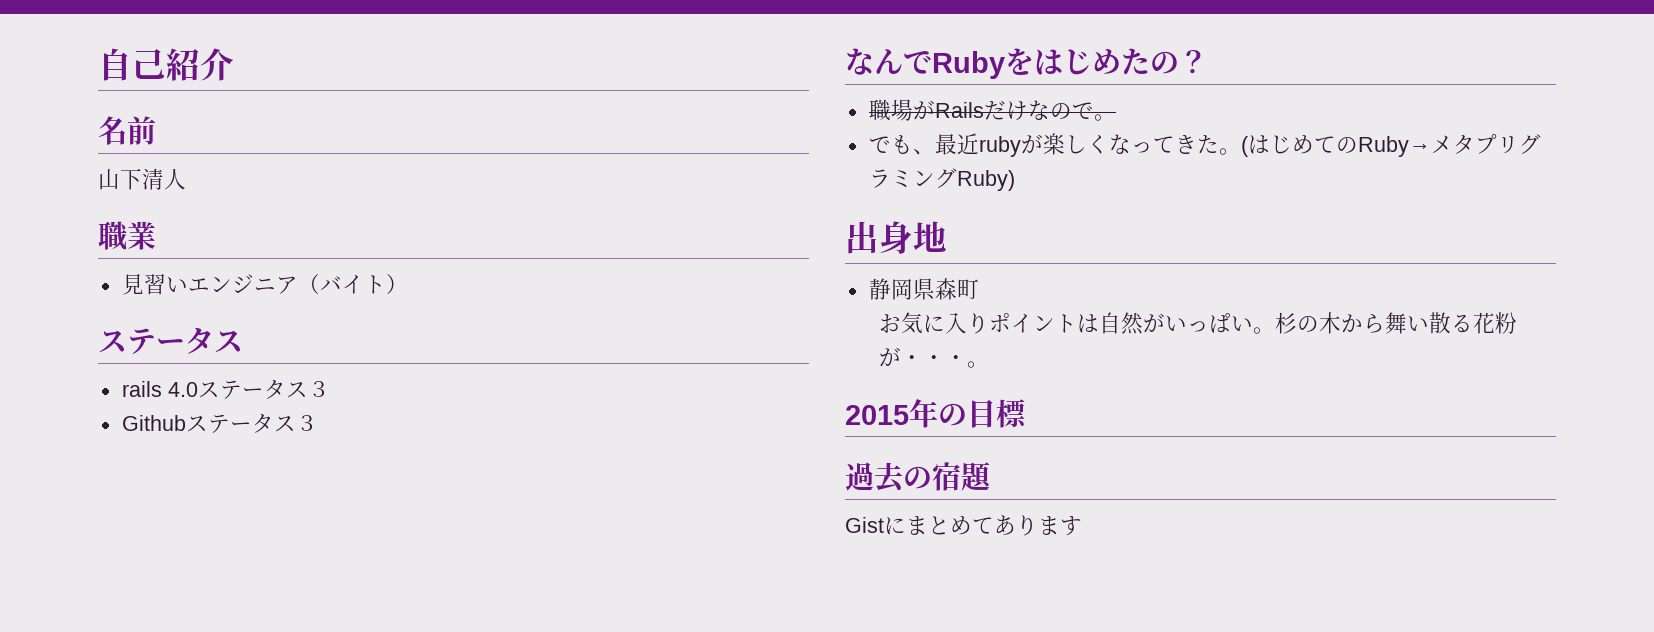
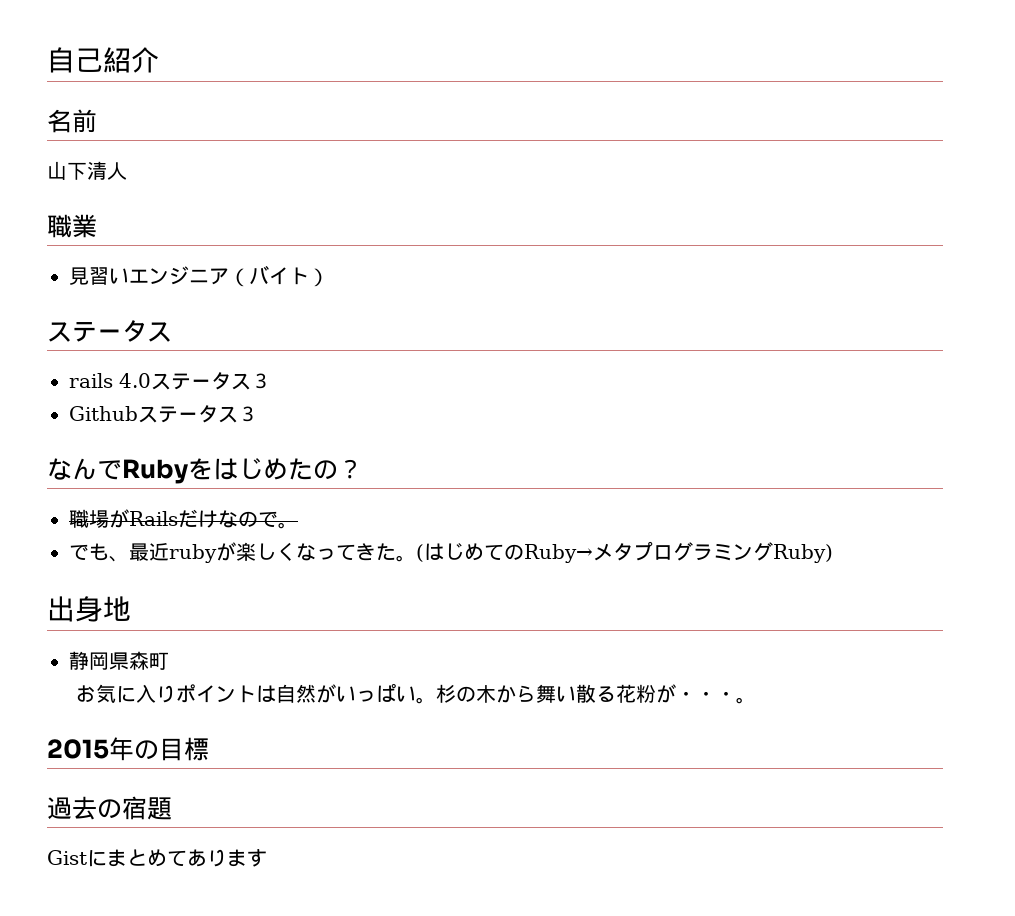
[1496,136,1519,154] リ -> [653,545,673,560] ロ

